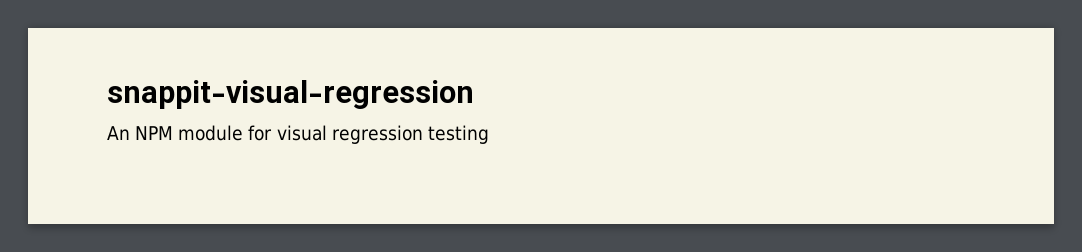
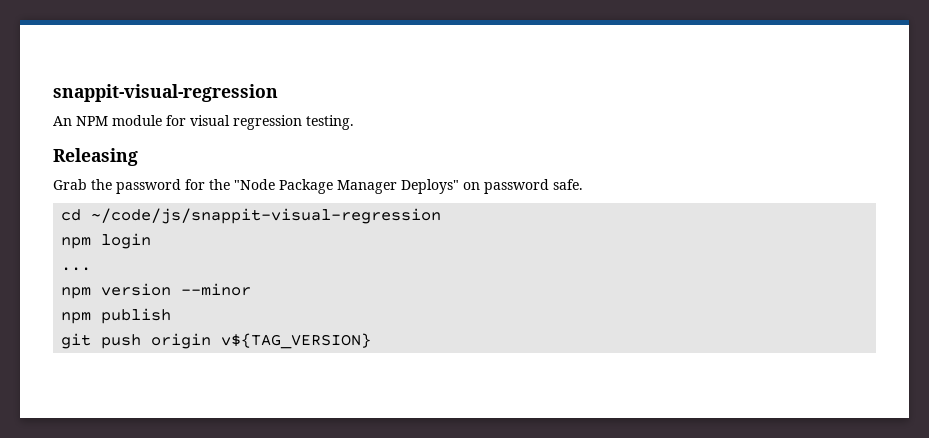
[427,125,489,144] testing -> [306,115,354,130] [53,148,138,166] [53,179,583,194] [61,208,442,224] [61,233,152,249] [61,267,92,271] [61,283,252,299] [61,308,172,324] [61,333,372,349] testing. // Releasing // Grab the password for the "Node Package Manager Deploys" on password safe. // cd ~/code/js/snappit-visual-regression // npm login // ... // npm version --minor // npm publish // git push origin v${TAG_VERSION}

